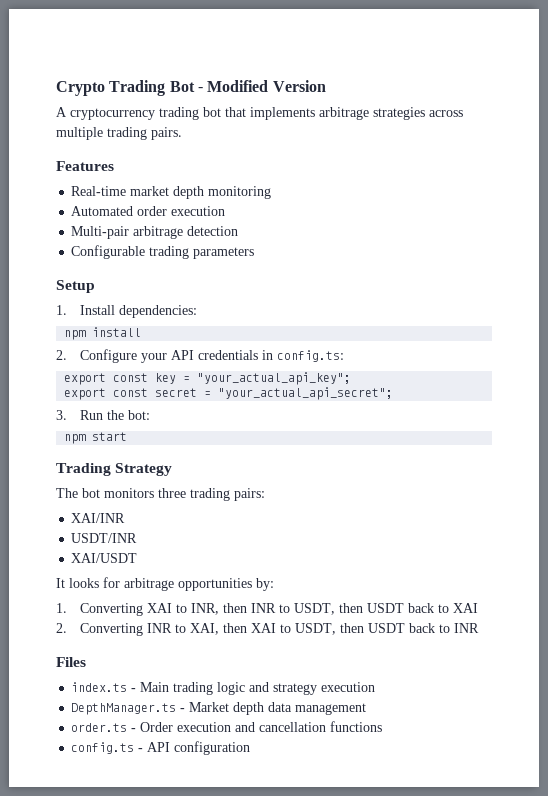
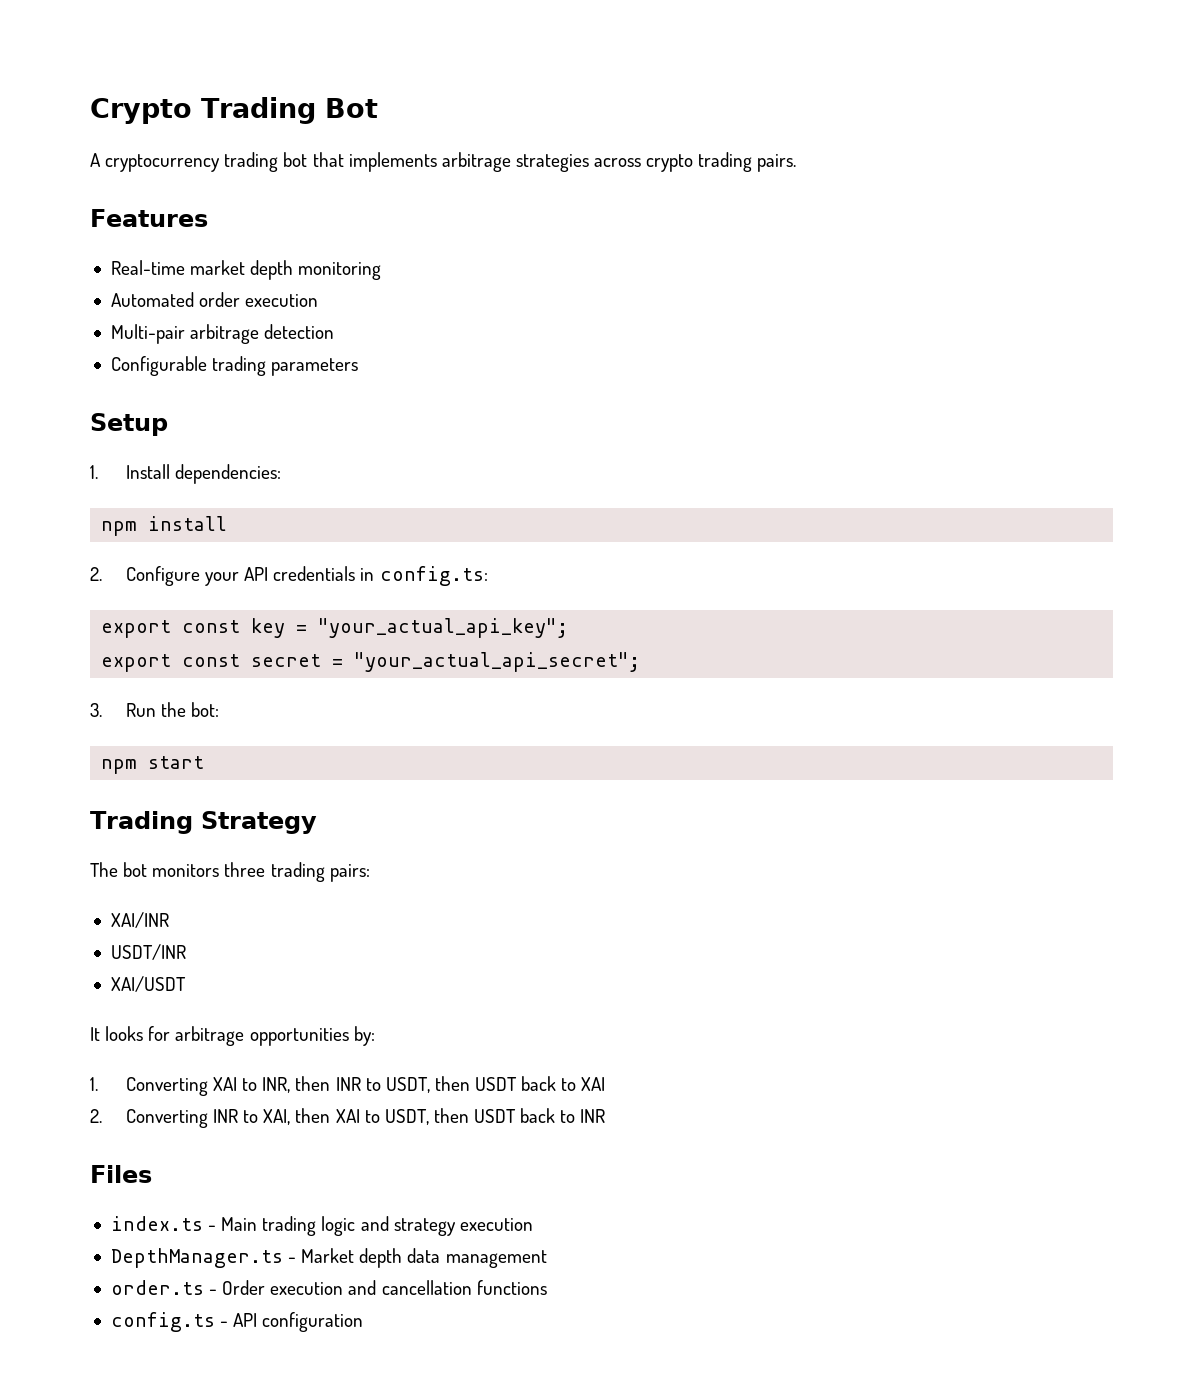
[197,80,326,92] - Modified Version -> (378, 108) none
[56,127,103,140] multiple -> [646,154,694,172] crypto

